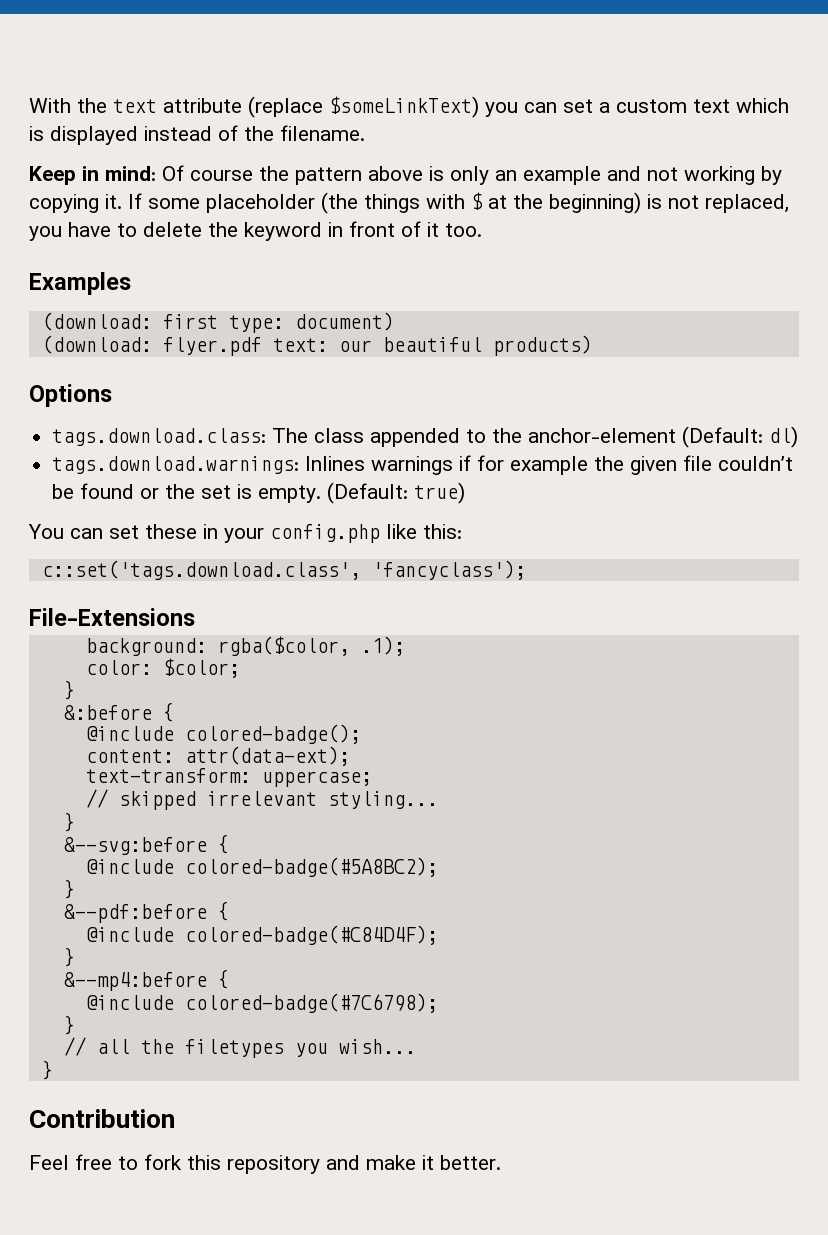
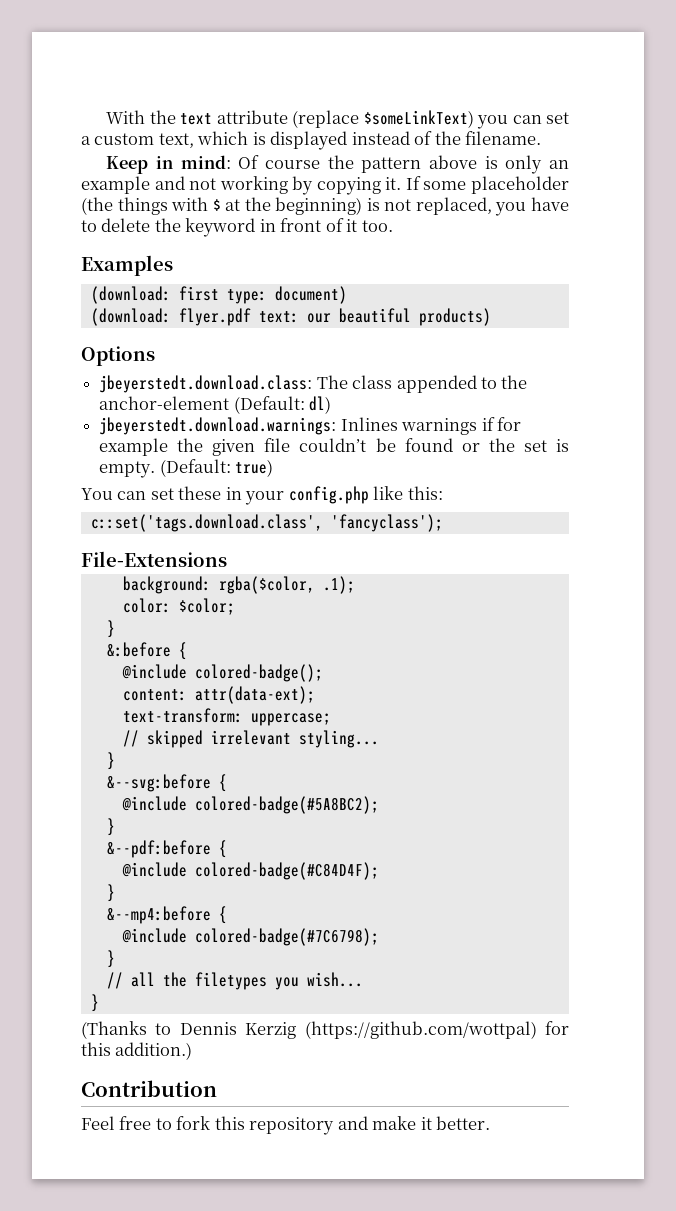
[693,99,730,113] text -> [158,133,194,148] text,
[52,428,267,446] tags.download.class: -> [99,375,313,393] jbeyerstedt.download.class:
[52,456,300,474] tags.download.warnings: -> [99,417,337,435] jbeyerstedt.download.warnings:
(53, 1070) none -> [81,1021,569,1039] [81,1042,193,1060] // (Thanks to Dennis Kerzig (https://github.com/wottpal) for this addition.)

